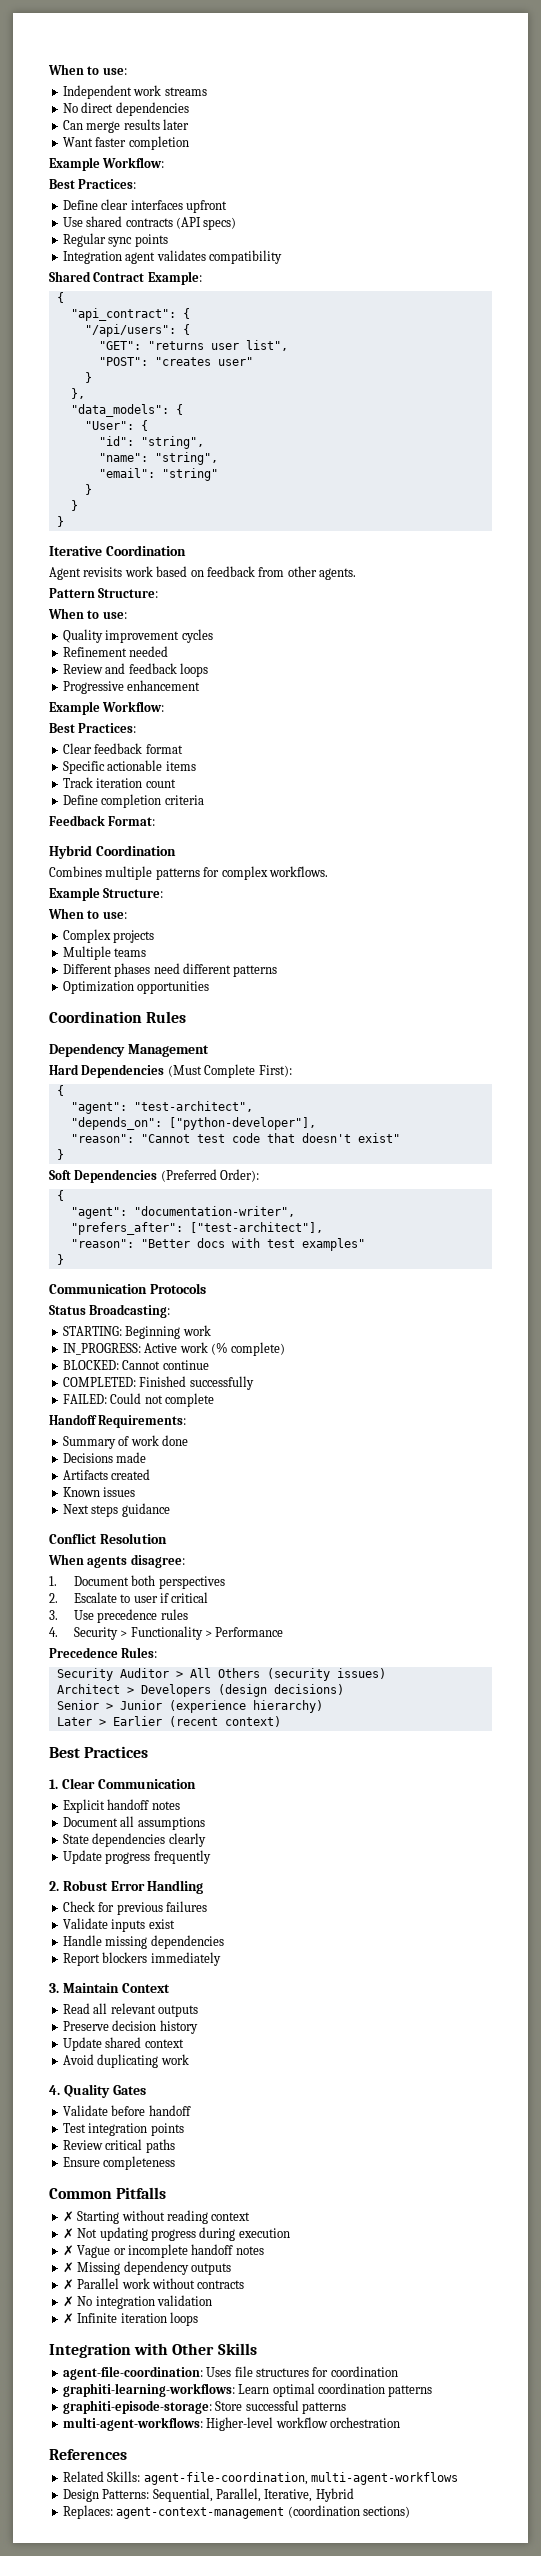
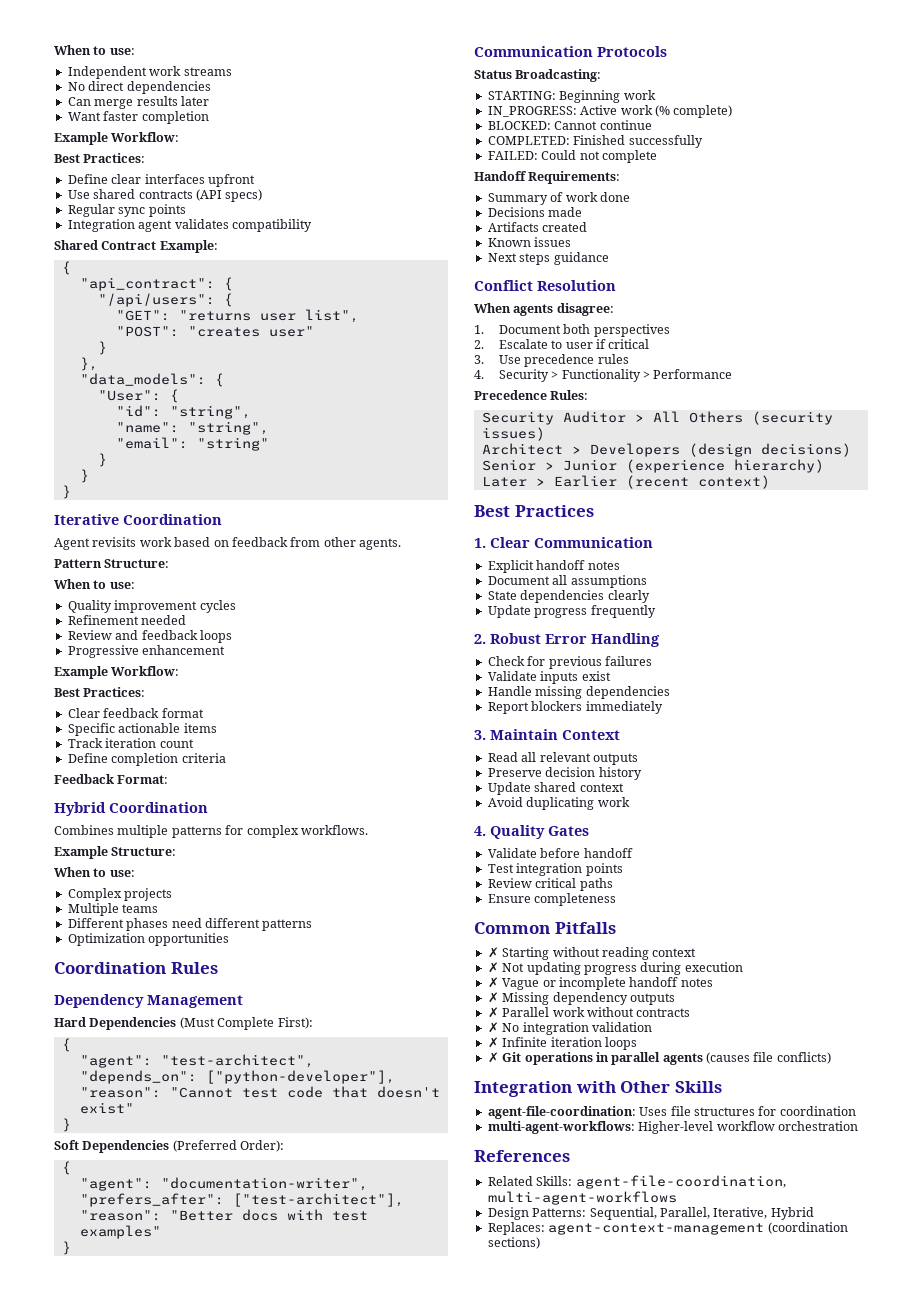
(198, 2319) none -> [487,1052,831,1065] // ✗ Git operations in parallel agents (causes file conflicts)
[62,2383,433,2397] [62,2400,346,2414] // graphiti-learning-workflows: Learn optimal coordination patterns // graphiti-episode-storage: Store successful patterns -> (856, 1111) none

